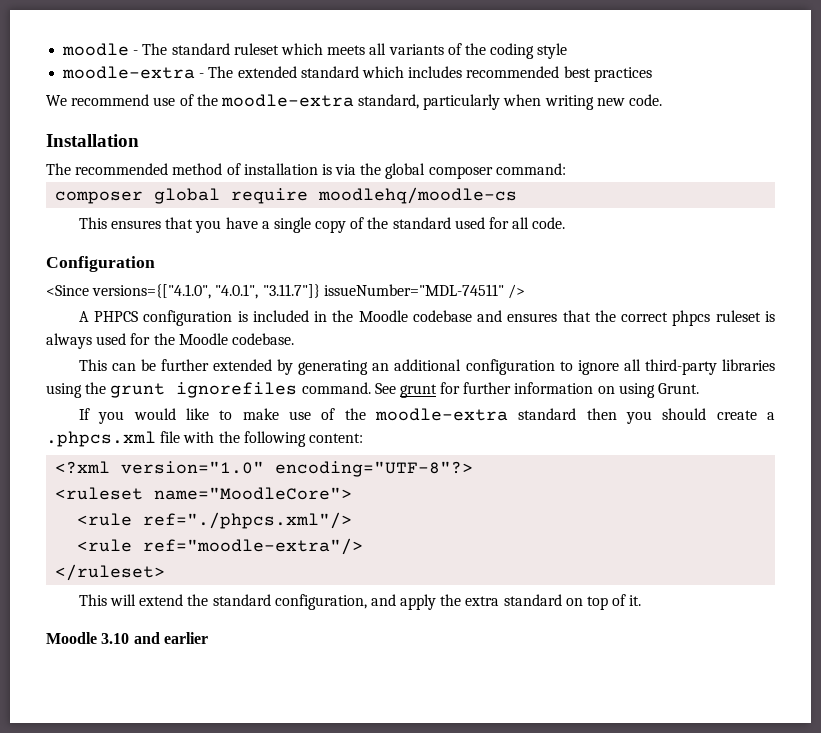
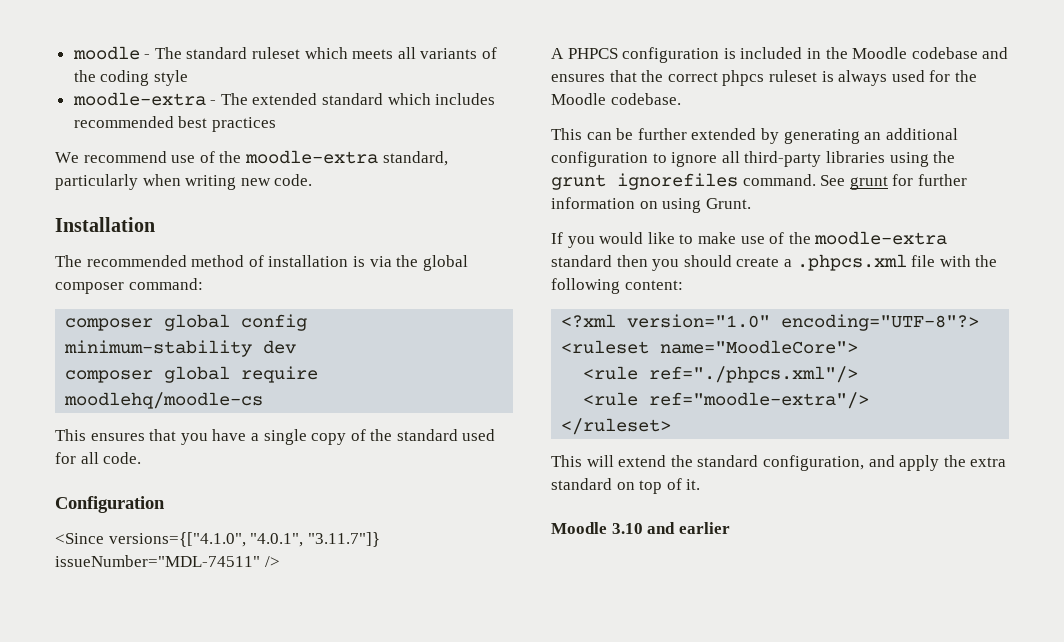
(566, 169) none -> [65,314,308,331] [64,340,297,357] // composer global config minimum-stability dev

